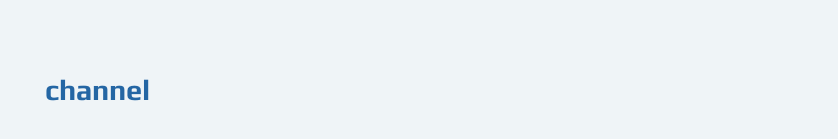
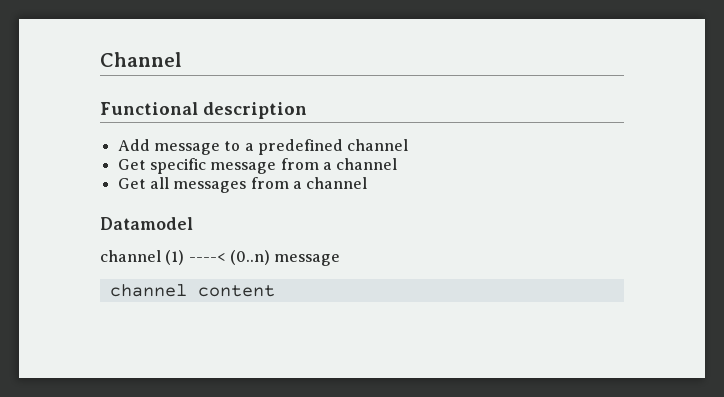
[45,79,150,101] channel -> [100,52,182,67] [100,102,307,119] [117,139,409,155] [117,158,398,174] [117,177,368,193] [100,217,193,230] [100,250,341,266] [109,284,275,297] Channel // Functional description // Add message to a predefined channel // Get specific message from a channel // Get all messages from a channel // Datamodel // channel (1) ----< (0..n) message // channel content

